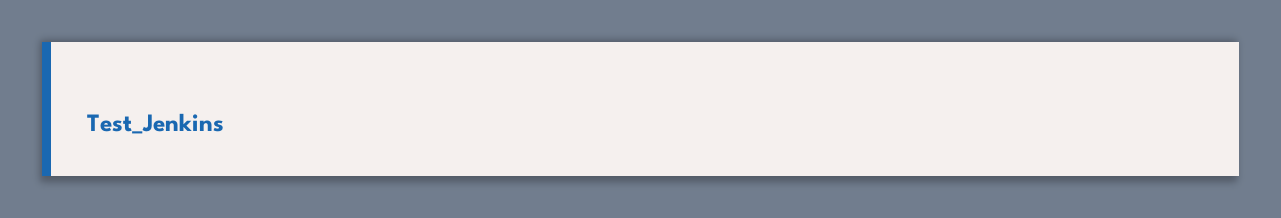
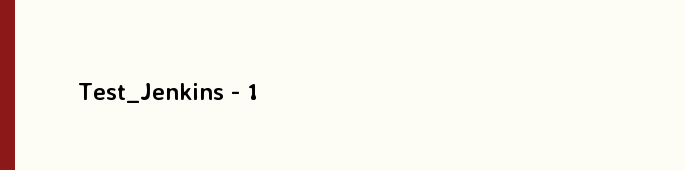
(224, 123) none -> [230,84,258,100] - 1

